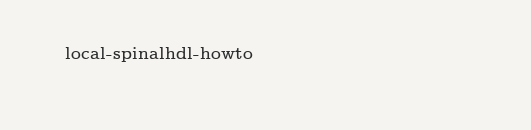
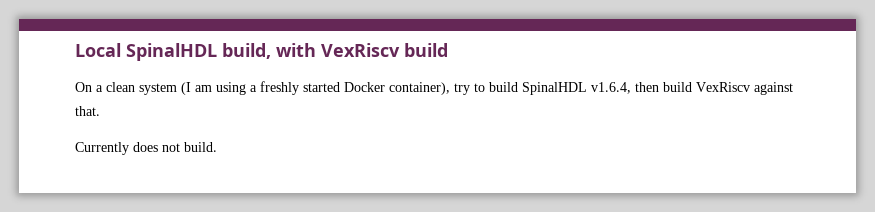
[65,47,253,62] local-spinalhdl-howto -> [75,43,448,61] [75,81,793,95] [75,106,100,116] [75,142,217,155] Local SpinalHDL build, with VexRiscv build // On a clean system (I am using a freshly started Docker container), try to build SpinalHDL v1.6.4, then build VexRiscv against that. // Currently does not build.

